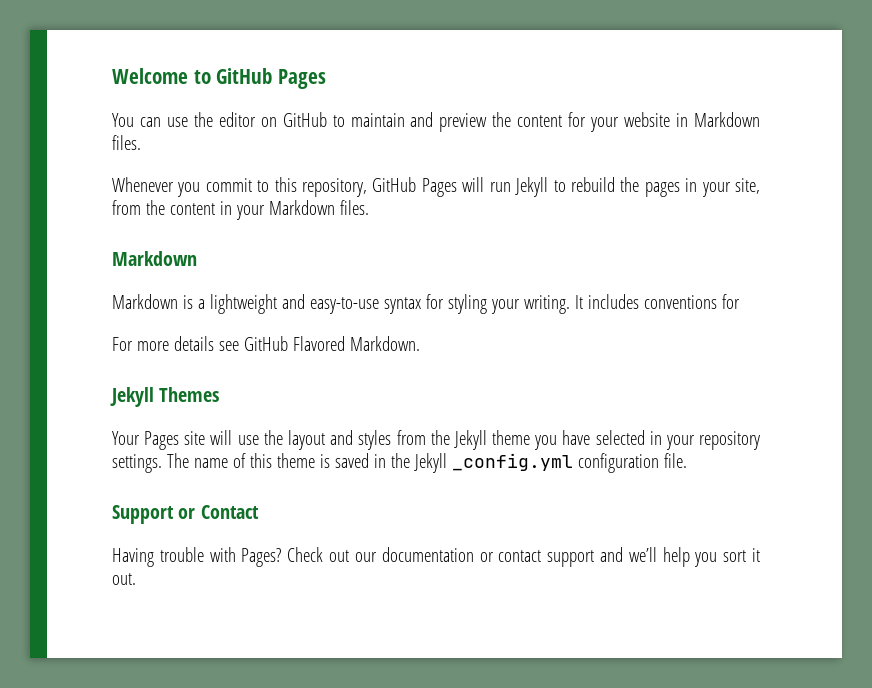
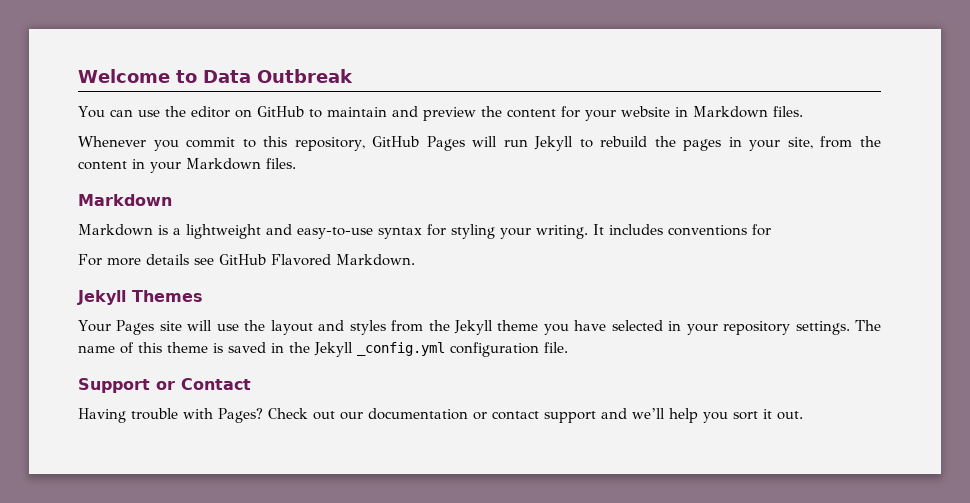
[216,68,326,89] GitHub Pages -> [203,69,353,83] Data Outbreak

